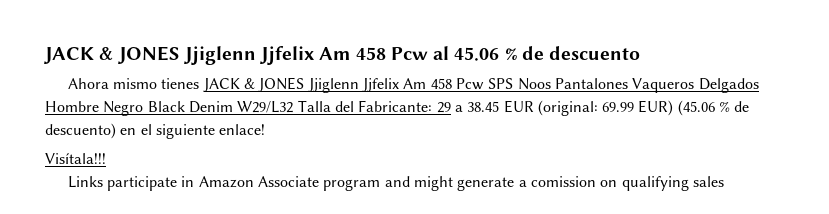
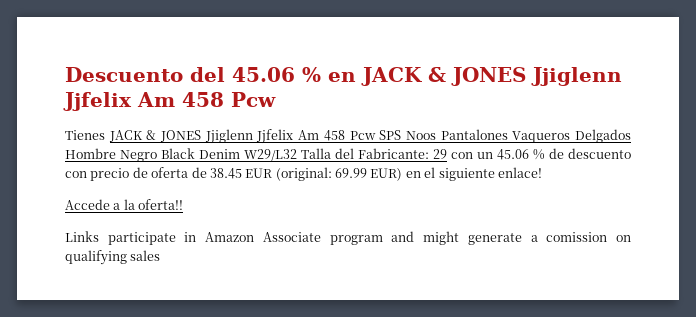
[44,46,641,65] [67,78,200,89] JACK & JONES Jjiglenn Jjfelix Am 458 Pcw al 45.06 % de descuento // Ahora mismo tienes -> [65,67,622,86] [63,92,276,111] [65,130,105,140] Descuento del 45.06 % en JACK & JONES Jjiglenn Jjfelix Am 458 Pcw // Tienes
[454,105,463,112] a -> [451,148,631,160] [65,167,207,181] con un 45.06 % de descuento con precio de oferta de
[677,100,750,116] [45,123,116,139] (45.06 % de descuento) -> (403, 174) none
[45,153,106,164] Visítala!!! -> [65,199,184,210] Accede a la oferta!!

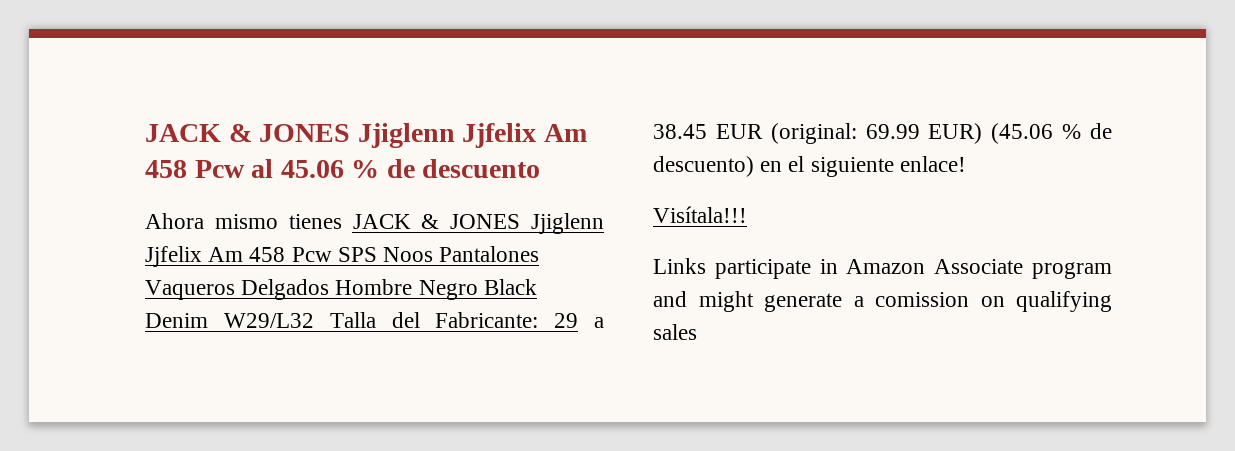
[65,67,622,86] [63,92,276,111] [65,130,105,140] Descuento del 45.06 % en JACK & JONES Jjiglenn Jjfelix Am 458 Pcw // Tienes -> [145,123,587,148] [145,159,541,178] [145,213,342,229] JACK & JONES Jjiglenn Jjfelix Am 458 Pcw al 45.06 % de descuento // Ahora mismo tienes
[451,148,631,160] [65,167,207,181] con un 45.06 % de descuento con precio de oferta de -> [594,317,604,328] a
(403, 174) none -> [991,123,1112,144] [653,156,754,177] (45.06 % de descuento)
[65,199,184,210] Accede a la oferta!! -> [653,206,747,223] Visítala!!!

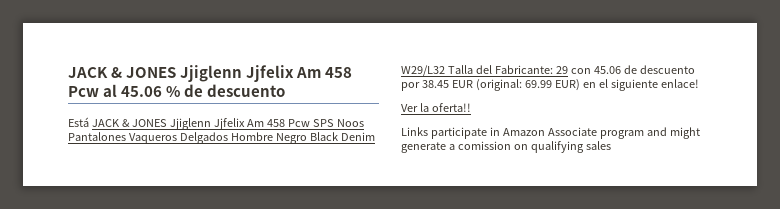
[145,213,342,229] Ahora mismo tienes -> [68,117,89,127] Está
[594,317,604,328] a -> [570,65,695,74] [401,82,420,91] con 45.06 de descuento por
[991,123,1112,144] [653,156,754,177] (45.06 % de descuento) -> (580, 85) none
[653,206,747,223] Visítala!!! -> [401,103,471,112] Ver la oferta!!

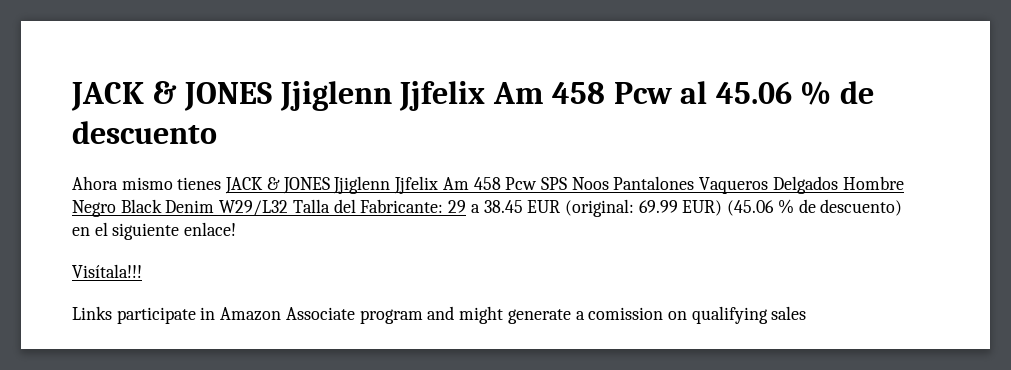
[68,117,89,127] Está -> [72,176,222,190] Ahora mismo tienes
[570,65,695,74] [401,82,420,91] con 45.06 de descuento por -> [470,204,480,213] a
(580, 85) none -> [727,199,903,216] (45.06 % de descuento)
[401,103,471,112] Ver la oferta!! -> [72,264,142,278] Visítala!!!

